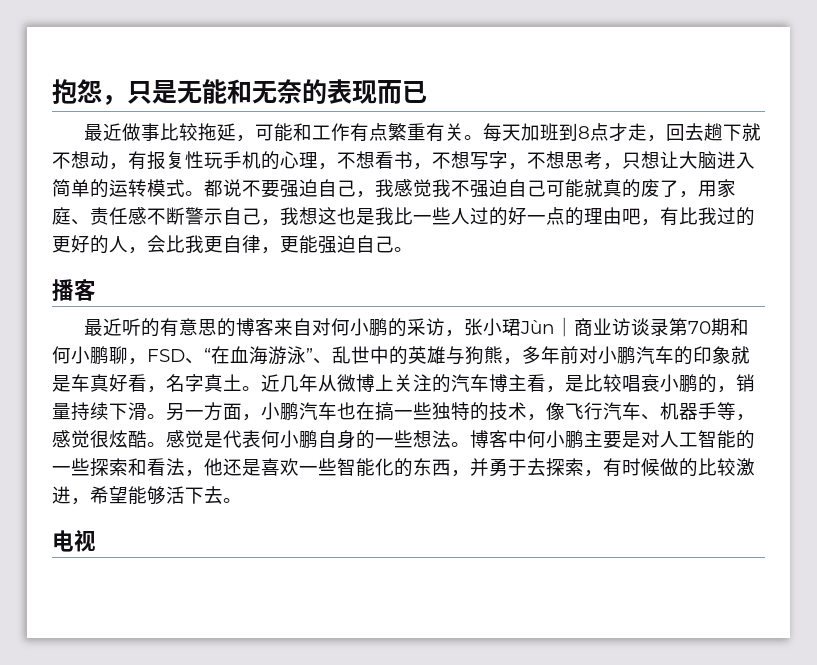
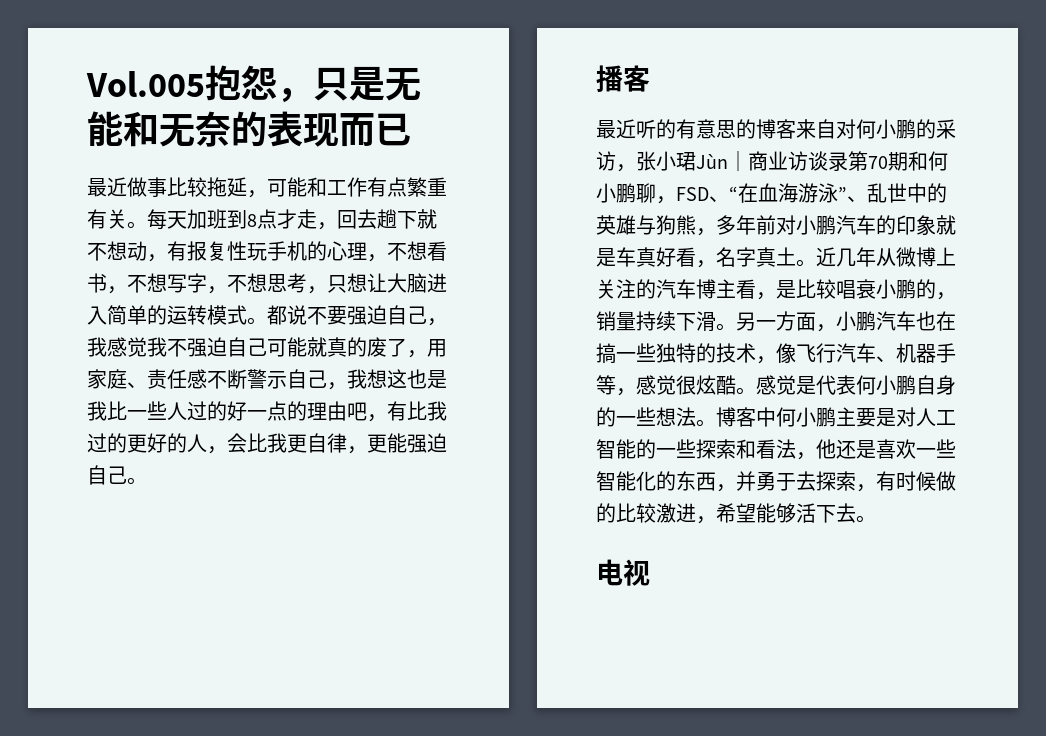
(52, 91) none -> [86,71,205,97] Vol.005

